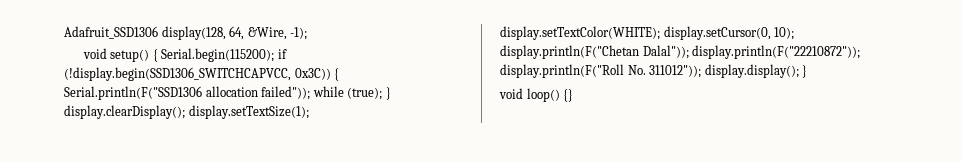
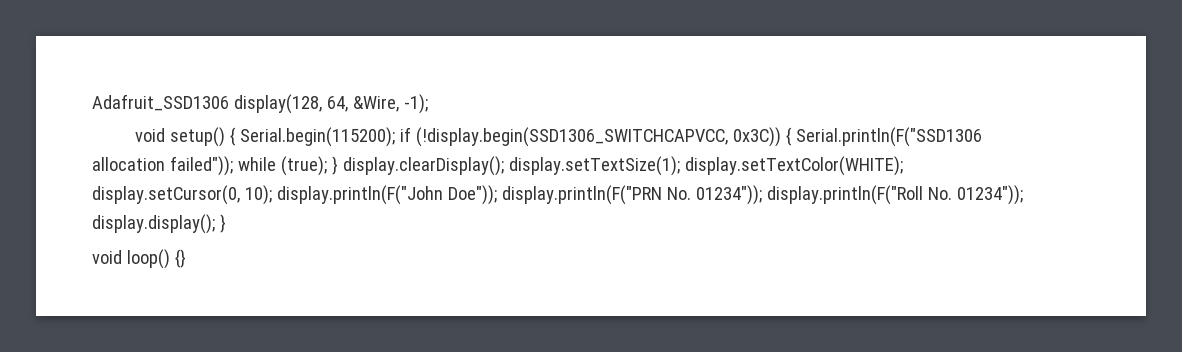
[500,45,861,59] display.println(F("Chetan Dalal")); display.println(F("22210872")); -> [276,185,762,205] display.println(F("John Doe")); display.println(F("PRN No. 01234"));
[649,65,702,78] 311012")); -> [956,185,1023,205] 01234"));

